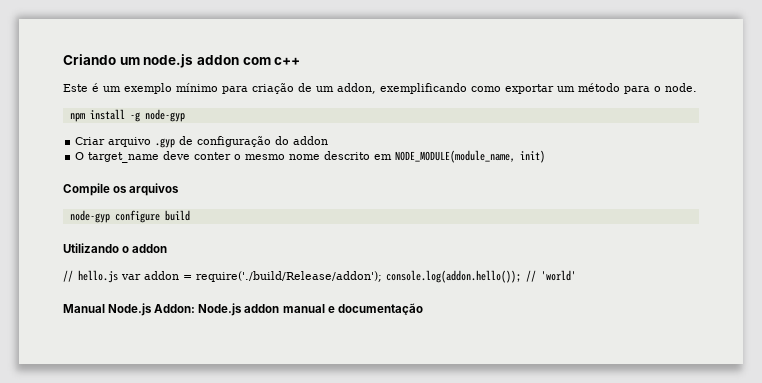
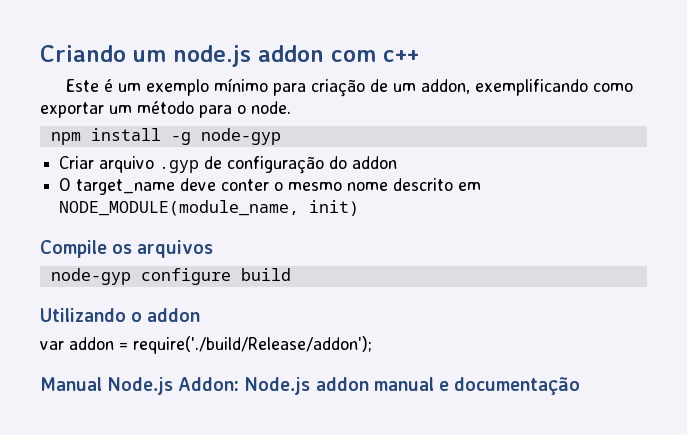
[63,270,118,283] // hello.js -> (201, 315) none
[386,270,576,283] console.log(addon.hello()); // 'world' -> (372, 345) none

